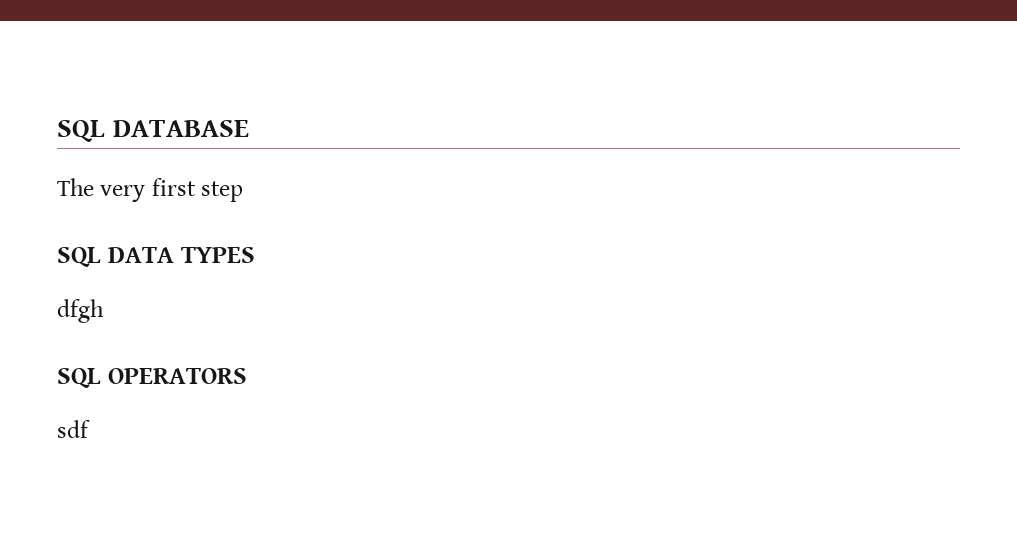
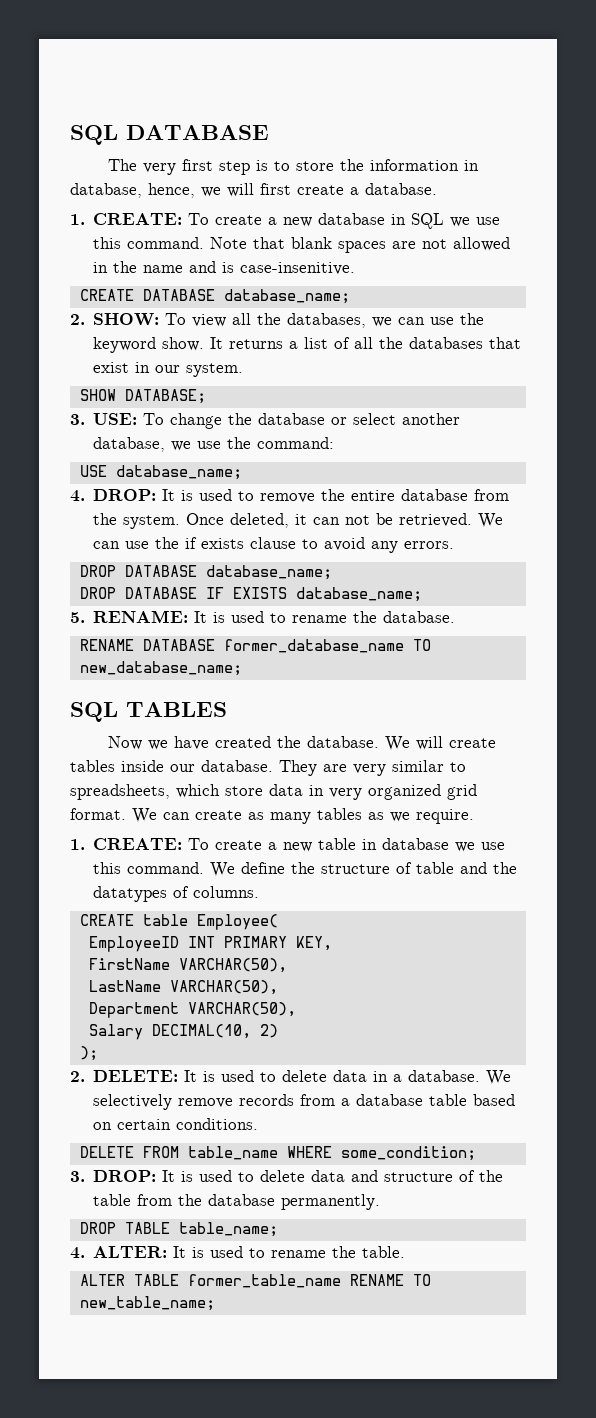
[57,247,256,267] [57,299,104,323] [57,368,248,388] [57,420,90,438] // SQL DATA TYPES // dfgh // SQL OPERATORS // sdf -> [255,159,479,171] [70,183,437,198] [70,213,501,229] [93,237,511,253] [93,261,356,275] [79,289,350,304] [70,313,485,328] [93,337,522,353] [93,362,244,377] [79,389,206,404] [70,413,461,429] [93,437,335,452] [79,465,242,480] [70,489,510,503] [93,513,504,529] [93,537,455,553] [79,565,332,580] [79,587,422,602] [70,610,456,623] [79,639,431,653] [79,661,242,676] [70,702,227,722] [107,736,496,751] [70,760,466,776] [70,784,477,800] [70,808,474,824] [70,838,506,852] [93,862,518,877] [93,886,260,902] [79,914,278,930] [88,936,332,952] [88,958,287,973] [88,980,278,995] [88,1002,296,1018] [88,1024,278,1040] [79,1046,98,1061] [70,1070,512,1085] [93,1094,516,1110] [93,1118,259,1130] [79,1146,476,1161] [70,1170,504,1182] [93,1194,381,1210] [79,1222,278,1237] [70,1246,406,1259] [79,1274,431,1288] [79,1296,215,1311] is to store the information in database, hence, we will first create a database. // 1. CREATE: To create a new database in SQL we use this command. Note that blank spaces are not allowed in the name and is case-insenitive. // CREATE DATABASE database_name; // 2. SHOW: To view all the databases, we can use the keyword show. It returns a list of all the databases that exist in our system. // SHOW DATABASE; // 3. USE: To change the database or select another database, we use the command: // USE database_name; // 4. DROP: It is used to remove the entire database from the system. Once deleted, it can not be retrieved. We can use the if exists clause to avoid any errors. // DROP DATABASE database_name; // DROP DATABASE IF EXISTS database_name; // 5. RENAME: It is used to rename the database. // RENAME DATABASE former_database_name TO new_database_name; // SQL TABLES // Now we have created the database. We will create tables inside our database. They are very similar to spreadsheets, which store data in very organized grid format. We can create as many tables as we require. // 1. CREATE: To create a new table in database we use this command. We define the structure of table and the datatypes of columns. // CREATE table Employee( // EmployeeID INT PRIMARY KEY, // FirstName VARCHAR(50), // LastName VARCHAR(50), // Department VARCHAR(50), // Salary DECIMAL(10, 2) // ); // 2. DELETE: It is used to delete data in a database. We selectively remove records from a database table based on certain conditions. // DELETE FROM table_name WHERE some_condition; // 3. DROP: It is used to delete data and structure of the table from the database permanently. // DROP TABLE table_name; // 4. ALTER: It is used to rename the table. // ALTER TABLE former_table_name RENAME TO new_table_name;

